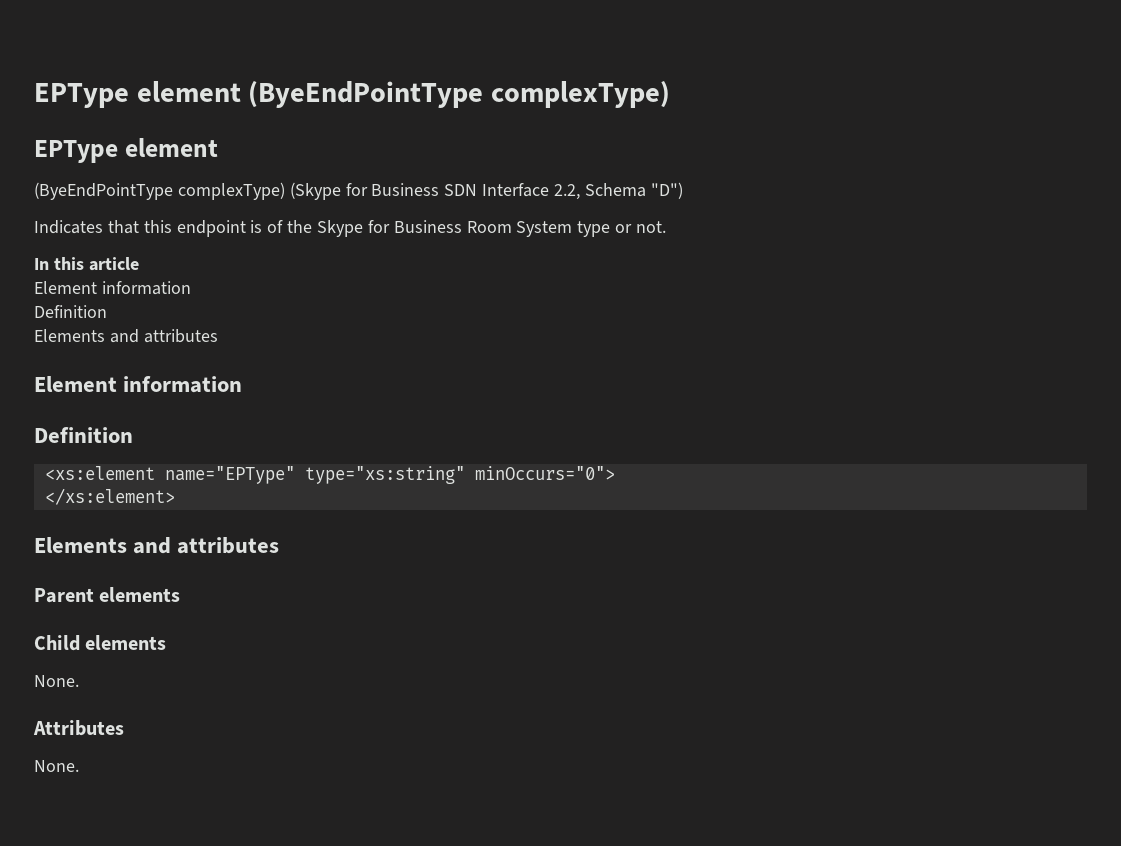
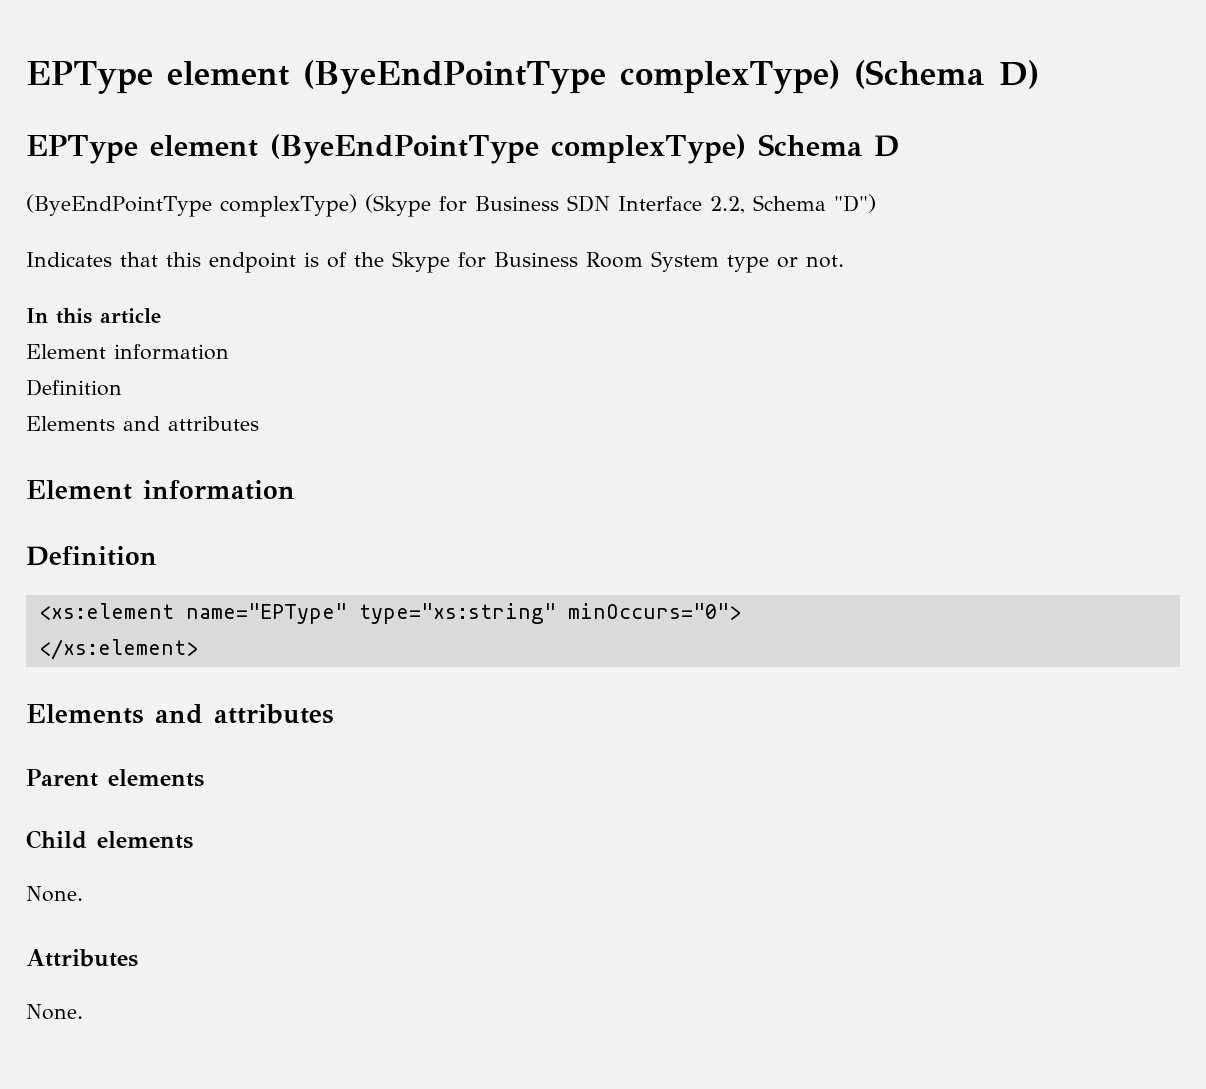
[34,81,671,108] [34,138,218,163] EPType element (ByeEndPointType complexType) // EPType element -> [26,60,1039,94] [26,134,900,164] EPType element (ByeEndPointType complexType) (Schema D) // EPType element (ByeEndPointType complexType) Schema D

